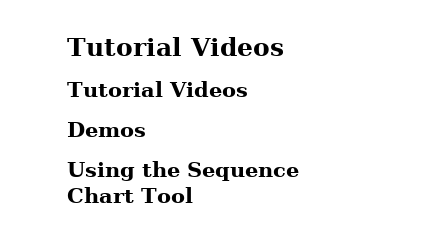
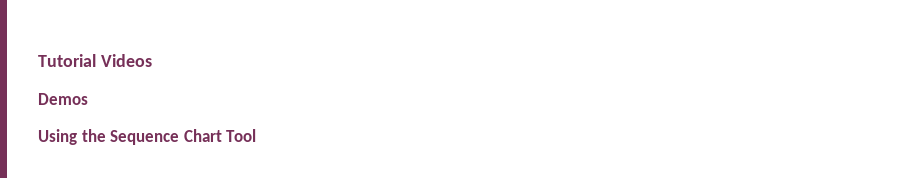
[67,37,284,56] [67,81,248,97] Tutorial Videos // Tutorial Videos -> [38,54,152,67] Tutorial Videos

